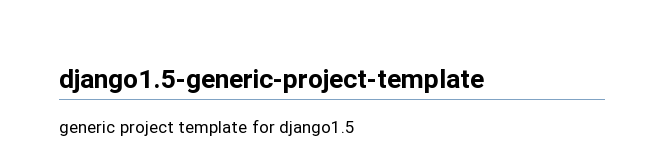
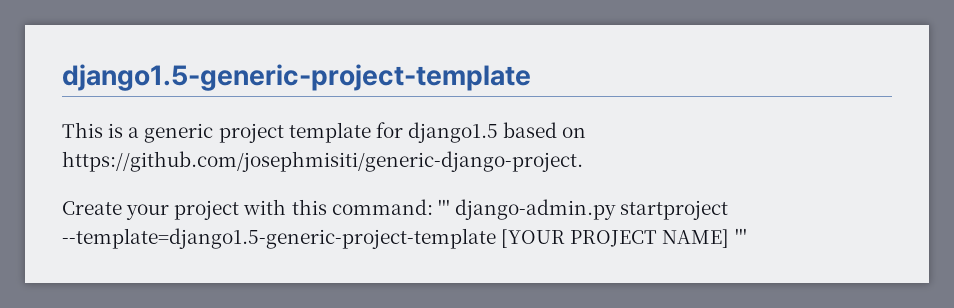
(484, 81) none -> [62,122,140,138] This is a
(356, 128) none -> [503,122,587,138] [62,151,583,172] [62,199,729,220] [62,228,747,249] based on https://github.com/josephmisiti/generic-django-project. // Create your project with this command: ''' django-admin.py startproject --template=django1.5-generic-project-template [YOUR PROJECT NAME] '''

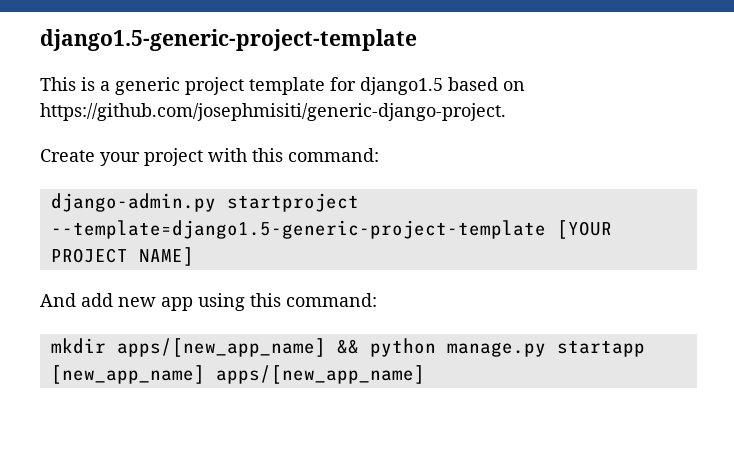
[437,199,450,215] ''' -> (379, 155) //
[734,228,747,244] ''' -> [40,293,377,311] [50,338,645,357] [50,365,425,384] // And add new app using this command: // mkdir apps/[new_app_name] && python manage.py startapp [new_app_name] apps/[new_app_name]

